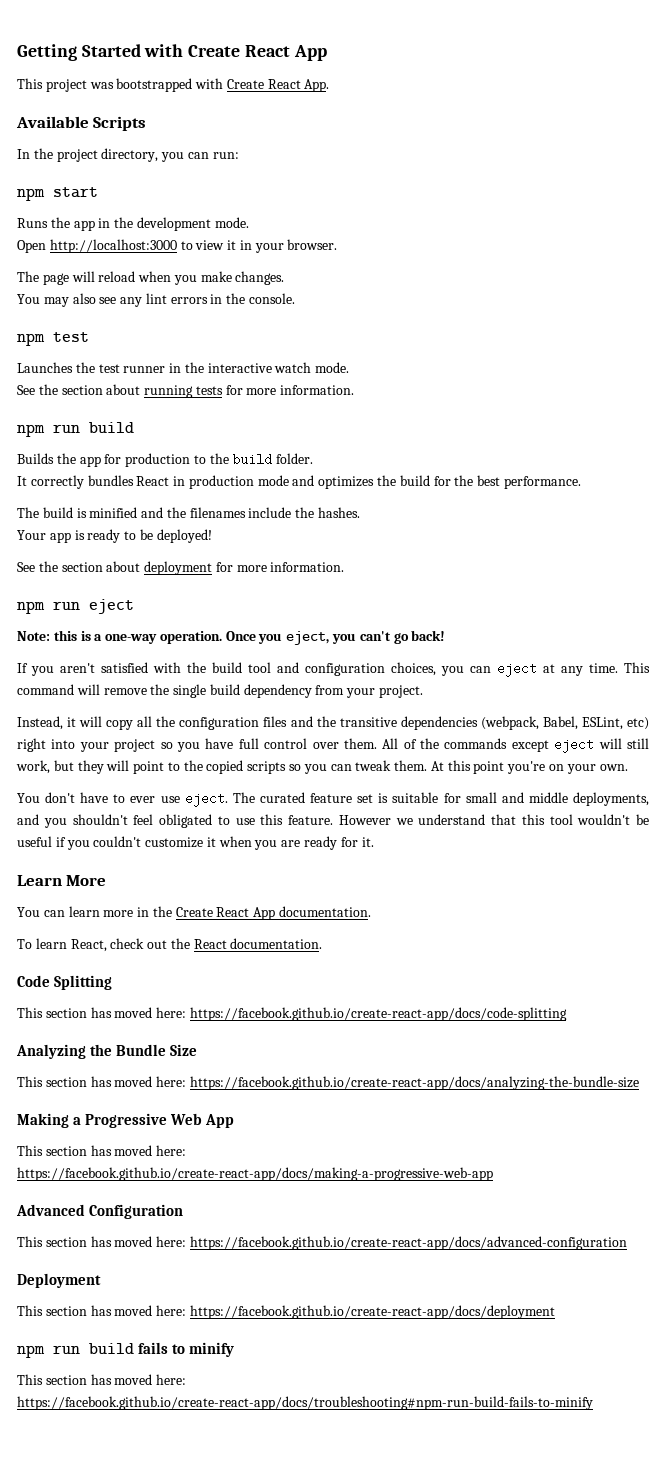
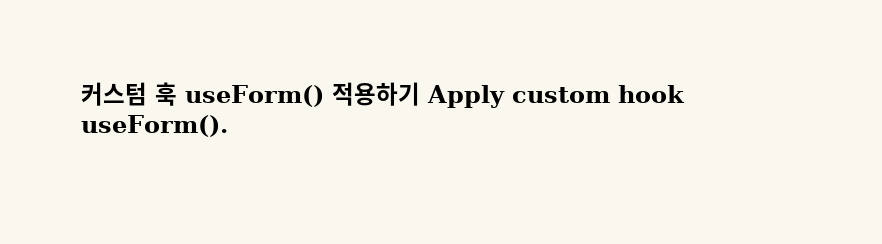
[17,44,327,61] [17,78,330,92] [16,116,147,131] [17,148,239,162] [17,187,98,201] [17,217,249,231] [17,239,338,253] [17,271,285,285] [17,293,296,307] [17,332,89,346] [17,362,350,373] [17,384,355,398] [17,422,134,437] [17,453,314,467] [17,475,581,489] [17,507,361,518] [17,529,212,543] [17,561,345,575] [17,599,134,614] [17,630,446,645] [17,662,650,677] [17,684,424,698] [17,716,650,730] [17,738,650,753] [16,760,628,774] [17,792,650,807] [17,814,649,828] [17,836,374,850] [17,875,107,886] [17,906,372,920] [17,938,323,952] [17,975,113,990] [17,1007,567,1021] [16,1044,198,1059] [17,1076,639,1090] [17,1113,235,1128] [17,1145,187,1156] [17,1167,493,1181] [16,1204,184,1219] [17,1236,627,1250] [17,1273,101,1288] [17,1305,555,1319] [17,1342,235,1358] [17,1374,187,1385] [17,1396,593,1410] Getting Started with Create React App // This project was bootstrapped with Create React App. // Available Scripts // In the project directory, you can run: // npm start // Runs the app in the development mode. // Open http://localhost:3000 to view it in your browser. // The page will reload when you make changes. // You may also see any lint errors in the console. // npm test // Launches the test runner in the interactive watch mode. // See the section about running tests for more information. // npm run build // Builds the app for production to the build folder. // It correctly bundles React in production mode and optimizes the build for the best performance. // The build is minified and the filenames include the hashes. // Your app is ready to be deployed! // See the section about deployment for more information. // npm run eject // Note: this is a one-way operation. Once you eject, you can't go back! // If you aren't satisfied with the build tool and configuration choices, you can eject at any time. This command will remove the single build dependency from your project. // Instead, it will copy all the configuration files and the transitive dependencies (webpack, Babel, ESLint, etc) right into your project so you have full control over them. All of the commands except eject will still work, but they will point to the copied scripts so you can tweak them. At this point you're on your own. // You don't have to ever use eject. The curated feature set is suitable for small and middle deployments, and you shouldn't feel obligated to use this feature. However we understand that this tool wouldn't be useful if you couldn't customize it when you are ready for it. // Learn More // You can learn more in the Create React App documentation. // To learn React, check out the React documentation. // Code Splitting // This section has moved here: https://facebook.github.io/create-react-app/docs/code-splitting // Analyzing the Bundle Size // This section has moved here: https://facebook.github.io/create-react-app/docs/analyzing-the-bundle-size // Making a Progressive Web App // This section has moved here: https://facebook.github.io/create-react-app/docs/making-a-progressive-web-app // Advanced Configuration // This section has moved here: https://facebook.github.io/create-react-app/docs/advanced-configuration // Deployment // This section has moved here: https://facebook.github.io/create-react-app/docs/deployment // npm run build fails to minify // This section has moved here: https://facebook.github.io/create-react-app/docs/troubleshooting#npm-run-build-fails-to-minify -> [81,82,685,108] [81,115,228,137] 커스텀 훅 useForm() 적용하기 Apply custom hook useForm().

